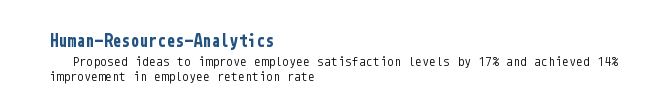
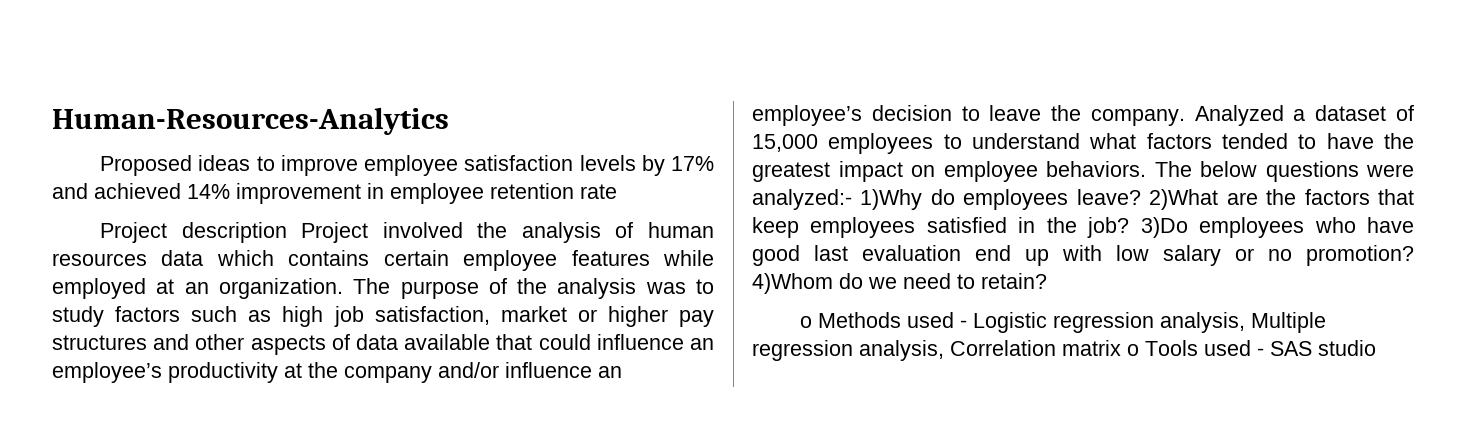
(315, 76) none -> [100,222,714,243] [52,250,714,271] [52,278,714,299] [52,306,715,327] [52,334,714,355] [52,362,622,383] [752,105,1414,126] [752,133,1414,154] [752,161,1414,182] [752,189,1414,210] [752,217,1414,238] [752,245,1414,266] [752,273,1047,294] [800,312,1327,333] [752,340,1376,361] // Project description Project involved the analysis of human resources data which contains certain employee features while employed at an organization. The purpose of the analysis was to study factors such as high job satisfaction, market or higher pay structures and other aspects of data available that could influence an employee’s productivity at the company and/or influence an employee’s decision to leave the company. Analyzed a dataset of 15,000 employees to understand what factors tended to have the greatest impact on employee behaviors. The below questions were analyzed:- 1)Why do employees leave? 2)What are the factors that keep employees satisfied in the job? 3)Do employees who have good last evaluation end up with low salary or no promotion? 4)Whom do we need to retain? // o Methods used - Logistic regression analysis, Multiple regression analysis, Correlation matrix o Tools used - SAS studio

